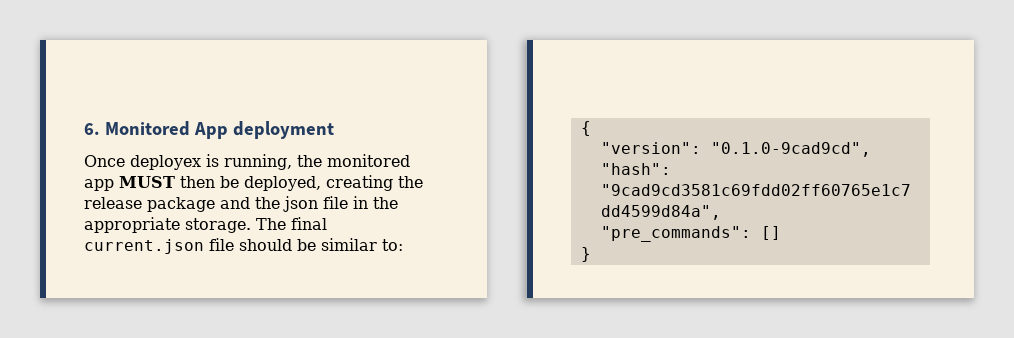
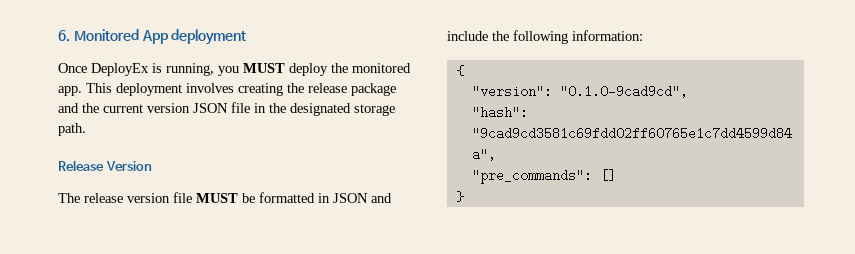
[130,155,201,170] deployex -> [91,63,149,76] DeployEx
[297,154,410,167] [84,176,321,191] the monitored app MUST then be deployed, -> [218,63,411,76] [58,83,234,96] you MUST deploy the monitored app. This deployment involves
[283,196,398,212] [84,217,327,233] [84,238,403,254] json file in the appropriate storage. The final current.json file should be similar to: -> [103,102,395,116] [58,123,86,136] [58,160,152,171] [58,192,392,203] [447,30,643,44] current version JSON file in the designated storage path. // Release Version // The release version file MUST be formatted in JSON and include the following information:

